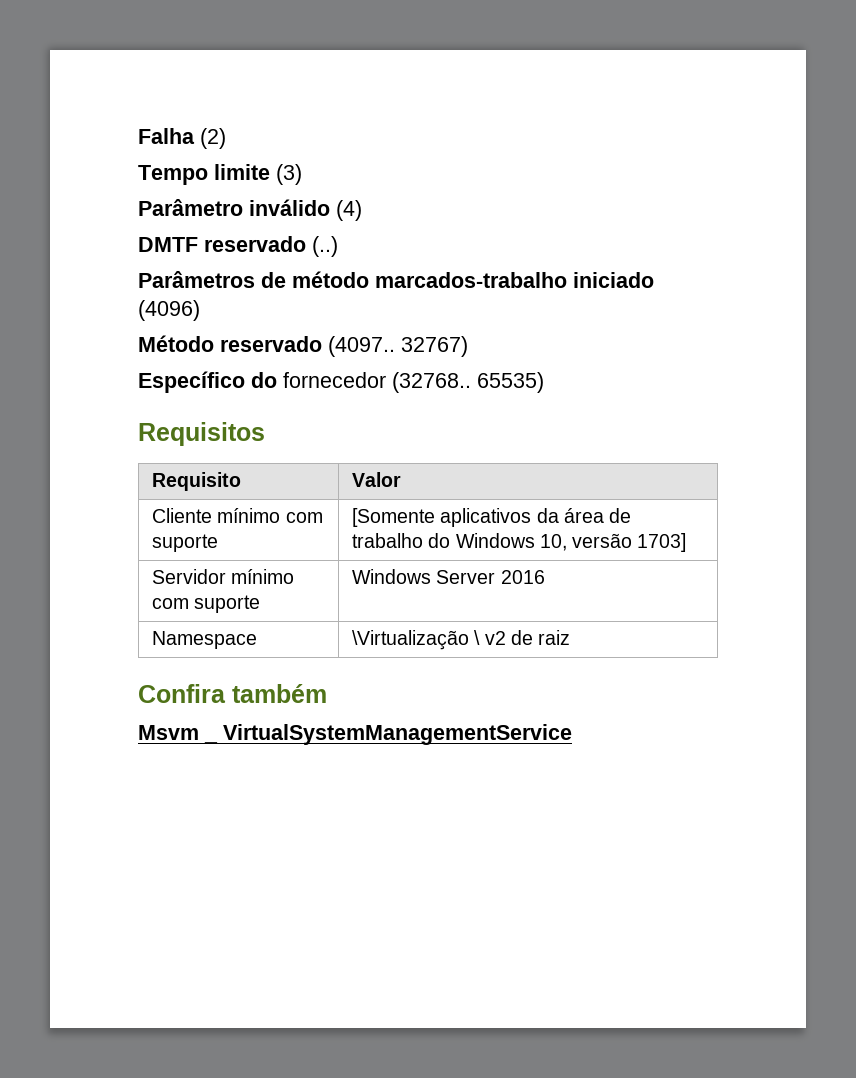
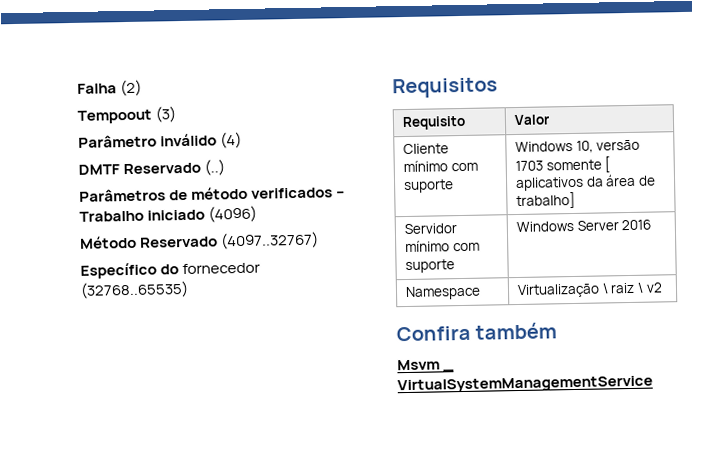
[138,164,270,185] Tempo limite -> [77,109,152,124] Tempoout
[204,236,306,252] reservado -> [123,162,202,175] Reservado
[375,272,567,288] marcados-trabalho -> [251,187,346,199] [79,210,144,222] verificados – Trabalho
[220,336,468,357] reservado (4097.. 32767) -> [139,231,320,250] Reservado (4097..32767)
[392,372,544,393] (32768.. 65535) -> [80,280,189,299] (32768..65535)
[352,508,632,527] [352,533,687,552] [Somente aplicativos da área de trabalho do Windows 10, versão 1703] -> [515,139,641,153] [515,156,612,173] [515,173,657,192] [516,191,577,210] Windows 10, versão 1703 somente [ aplicativos da área de trabalho]
[352,630,470,650] \Virtualização -> [517,282,636,298] Virtualização \ raiz
[510,630,571,645] de raiz -> (663, 287) none

